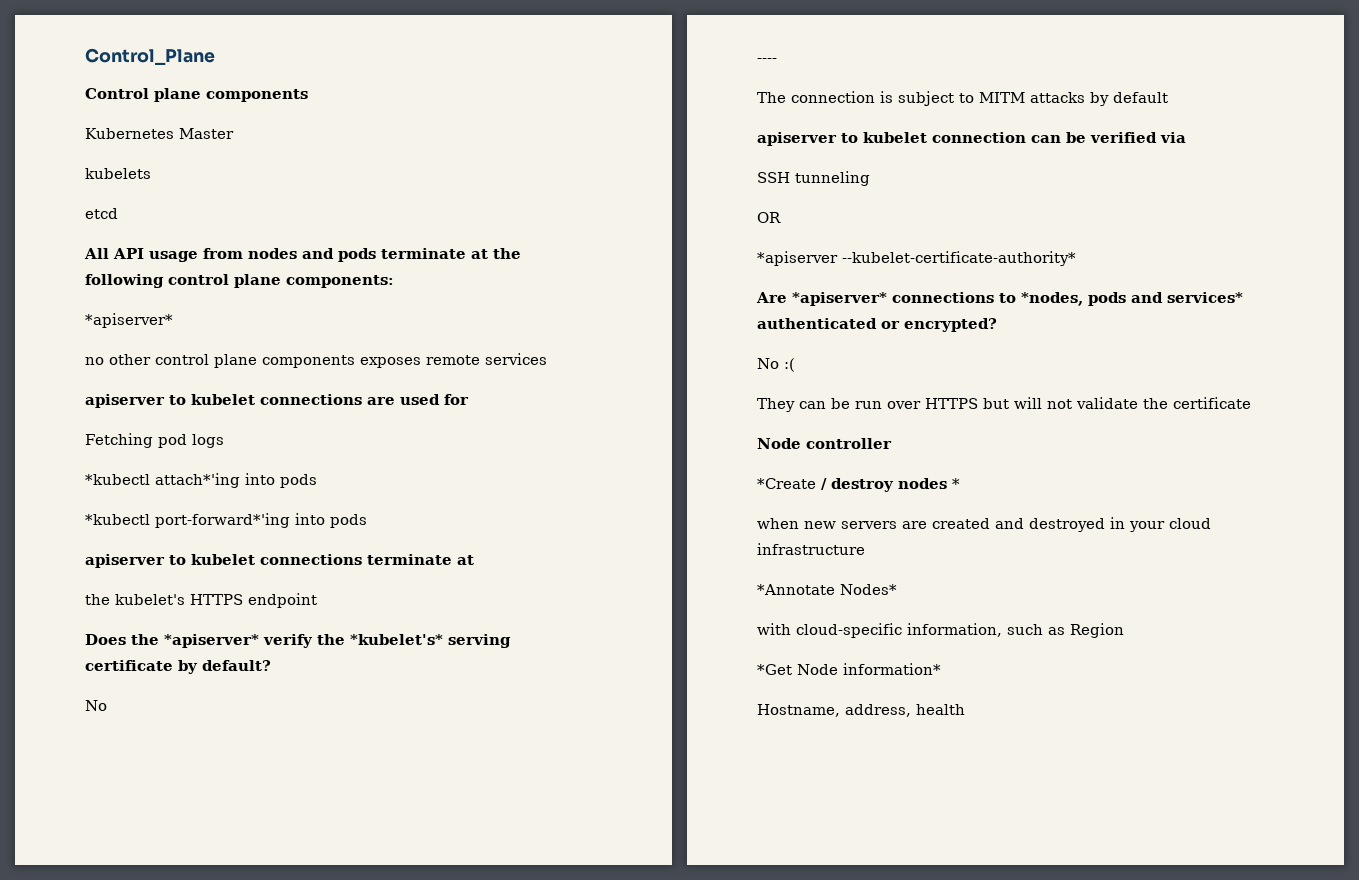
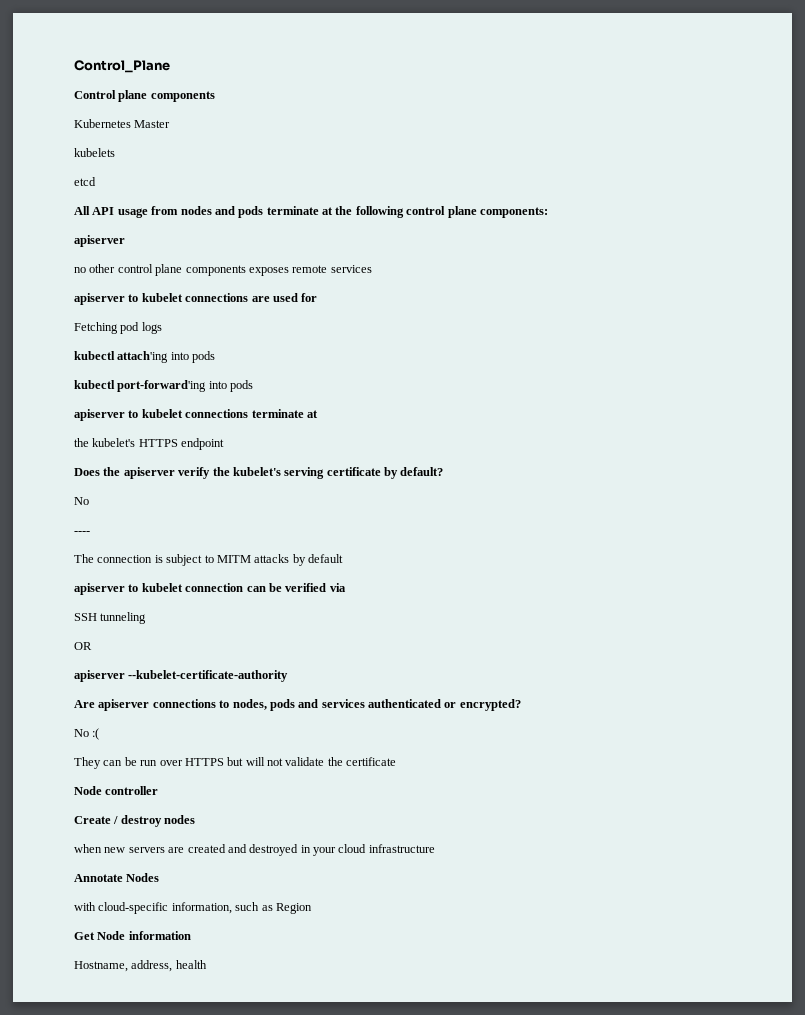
[85,313,173,328] *apiserver* -> [74,235,125,247] apiserver
[85,473,317,488] [85,513,290,528] *kubectl attach*'ing into pods // *kubectl port-forward*'ing -> [74,351,216,363] [74,380,207,392] kubectl attach'ing into pods // kubectl port-forward'ing
[164,634,259,648] *apiserver* -> [123,467,175,479] apiserver
[350,634,443,645] *kubelet's* -> [232,467,281,476] kubelet's
[757,251,1076,266] *apiserver --kubelet-certificate-authority* -> [74,670,289,682] apiserver --kubelet-certificate-authority
[792,292,887,306] *apiserver* -> [98,699,150,711] apiserver
[1021,292,1083,306] *nodes, -> [232,699,267,710] nodes,
[1167,292,1243,303] services* -> [321,699,365,708] services
[757,478,816,489] *Create -> [74,816,111,824] Create
[952,478,960,489] * -> (196, 819) none
[757,584,897,595] *Annotate Nodes* -> [74,873,160,882] Annotate Nodes
[757,663,941,675] *Get Node information* -> [74,931,191,940] Get Node information

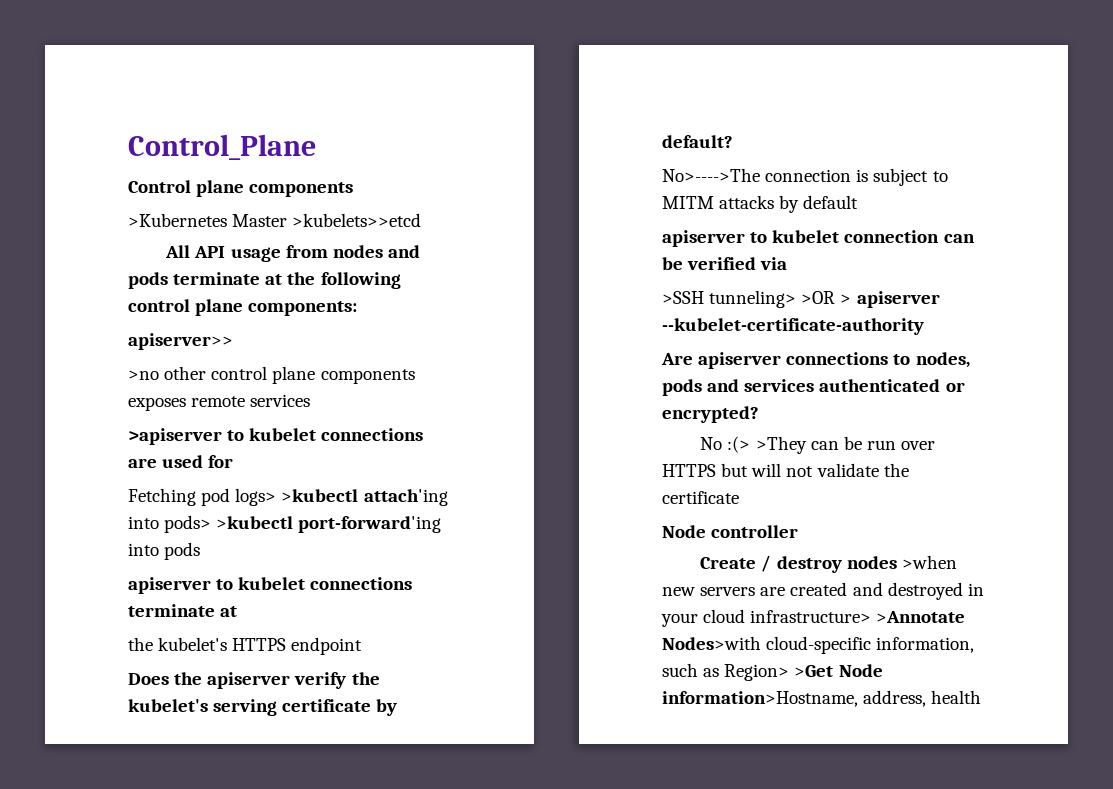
[74,119,131,128] Kubernetes -> [128,213,227,227] >Kubernetes
[74,148,115,157] [74,177,96,186] // kubelets // etcd -> [292,213,422,227] >kubelets>>etcd
[74,235,125,247] [74,267,86,273] apiserver // no -> [128,333,233,350] [128,370,159,380] apiserver>> // >no
[74,293,125,305] apiserver -> [128,428,222,445] >apiserver
[141,322,162,334] [74,351,216,363] [74,380,115,389] logs // kubectl attach'ing into pods // kubectl -> [235,488,448,506] [128,515,294,533] logs> >kubectl attach'ing into pods> >kubectl
[74,497,89,505] [74,531,90,534] [74,554,94,563] No // ---- // The -> [662,168,760,182] No>---->The
[74,612,147,624] [74,642,92,650] SSH tunneling // OR // -> [662,290,852,308] >SSH tunneling> >OR >
[92,728,100,740] [74,757,101,769] :( // They -> [727,436,807,454] :(> >They
[74,844,102,853] // when -> [901,555,957,569] >when
[368,844,435,853] [74,873,160,882] [74,902,312,914] [74,931,191,940] [74,961,128,972] infrastructure // Annotate Nodes // with cloud-specific information, such as Region // Get Node information // Hostname, -> [750,610,966,623] [662,636,975,654] [662,663,883,681] [662,691,858,707] infrastructure> >Annotate Nodes>with cloud-specific information, such as Region> >Get Node information>Hostname,

